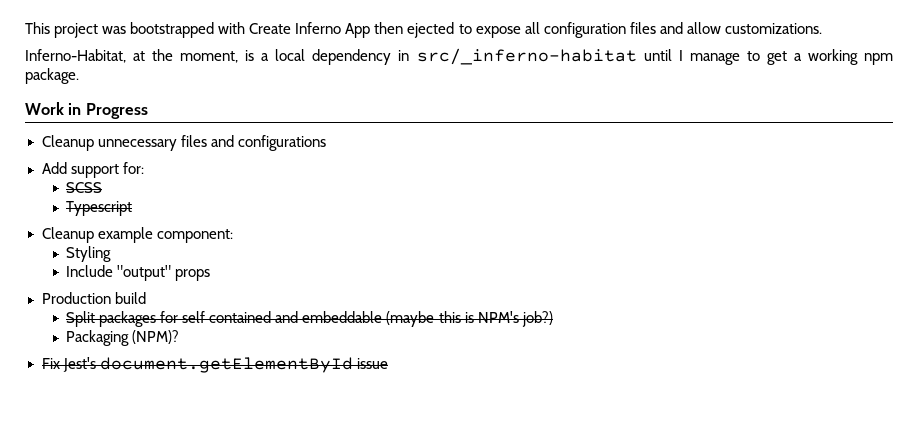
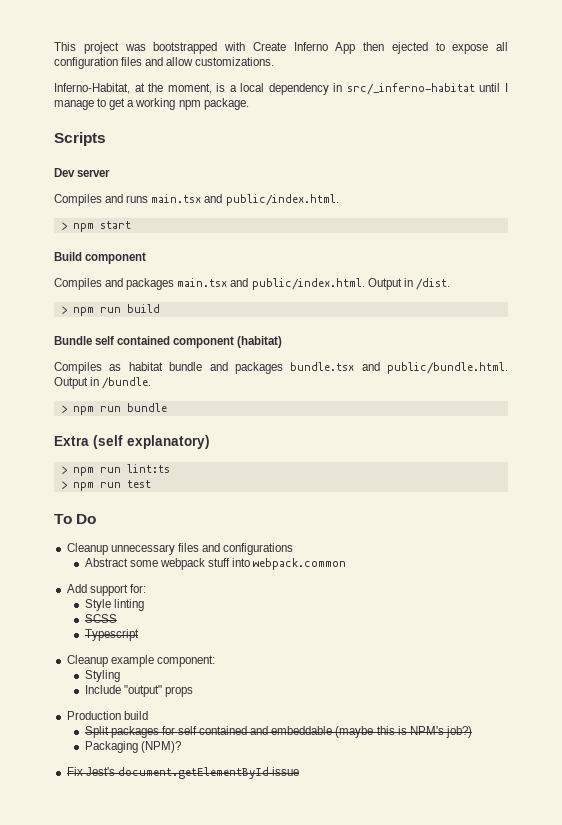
[25,102,148,119] Work in Progress -> [54,132,106,146] [54,168,111,177] [54,194,339,206] [60,221,131,232] [54,252,147,264] [54,278,450,290] [60,304,160,316] [54,336,283,348] [54,362,508,374] [54,377,152,389] [60,403,167,415] [54,435,210,449] [60,464,170,476] [60,480,151,491] [54,514,97,524] Scripts // Dev server // Compiles and runs main.tsx and public/index.html. // > npm start // Build component // Compiles and packages main.tsx and public/index.html. Output in /dist. // > npm run build // Bundle self contained component (habitat) // Compiles as habitat bundle and packages bundle.tsx and public/bundle.html. Output in /bundle. // > npm run bundle // Extra (self explanatory) // > npm run lint:ts // > npm run test // To Do
(326, 143) none -> [84,558,347,570] // Abstract some webpack stuff into webpack.common
(144, 168) none -> [84,599,144,611] // Style linting

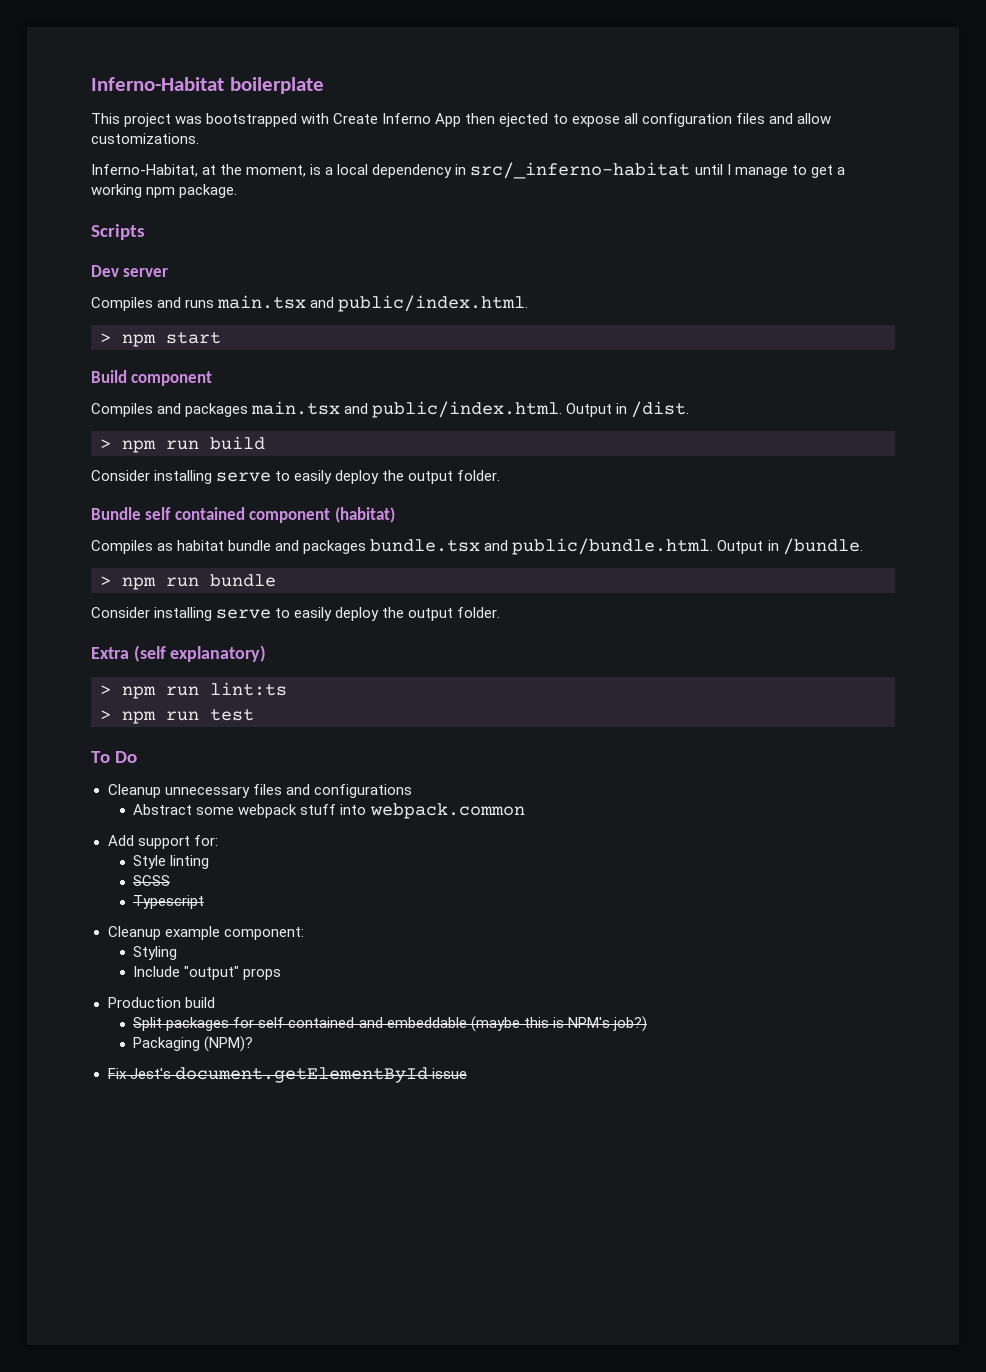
(54, 46) none -> [91,77,324,94] Inferno-Habitat boilerplate //
(160, 308) none -> [91,470,501,484] // Consider installing serve to easily deploy the output folder.
(167, 407) none -> [91,607,501,621] // Consider installing serve to easily deploy the output folder.

